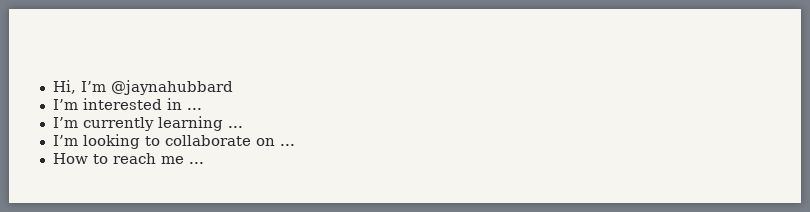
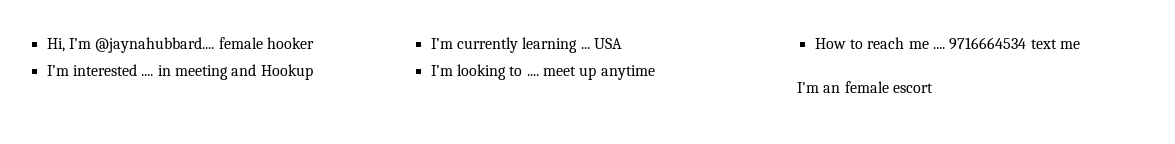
[110,80,233,95] @jaynahubbard -> [95,37,314,53] @jaynahubbard.... female hooker
[166,98,202,110] in ... -> [141,64,313,80] .... in meeting and Hookup
(243, 127) none -> [593,38,622,49] USA
[164,135,295,146] collaborate on ... -> [526,65,655,80] .... meet up anytime
[188,162,204,164] ... -> [932,37,1080,50] [797,81,933,93] .... 9716664534 text me // I'm an female escort

